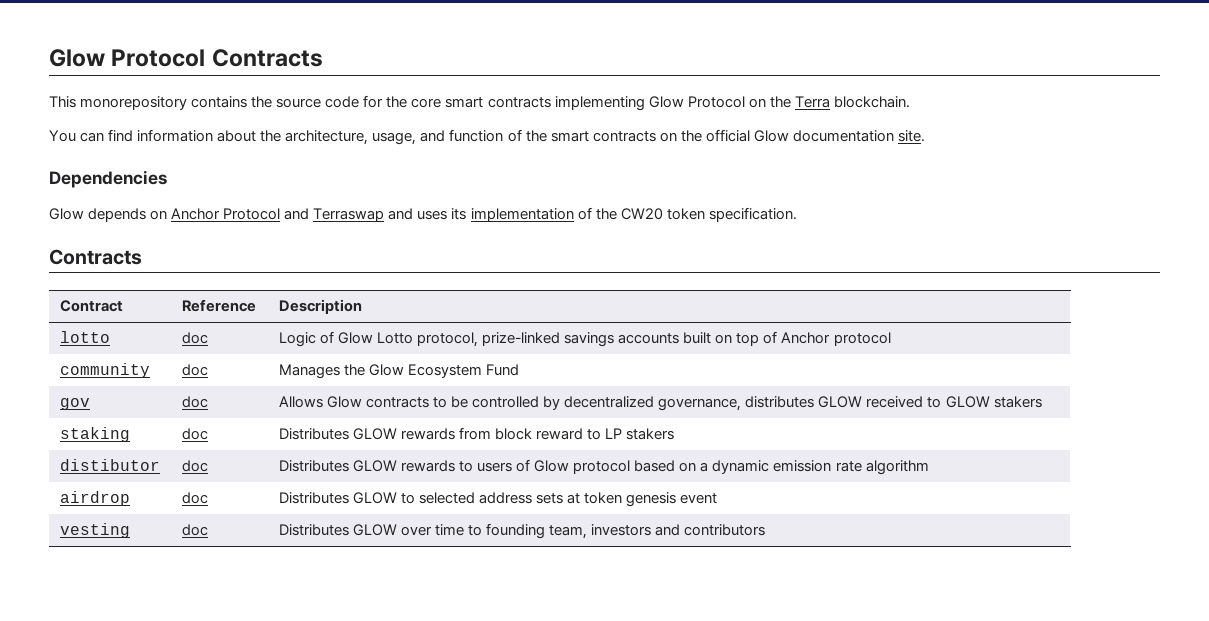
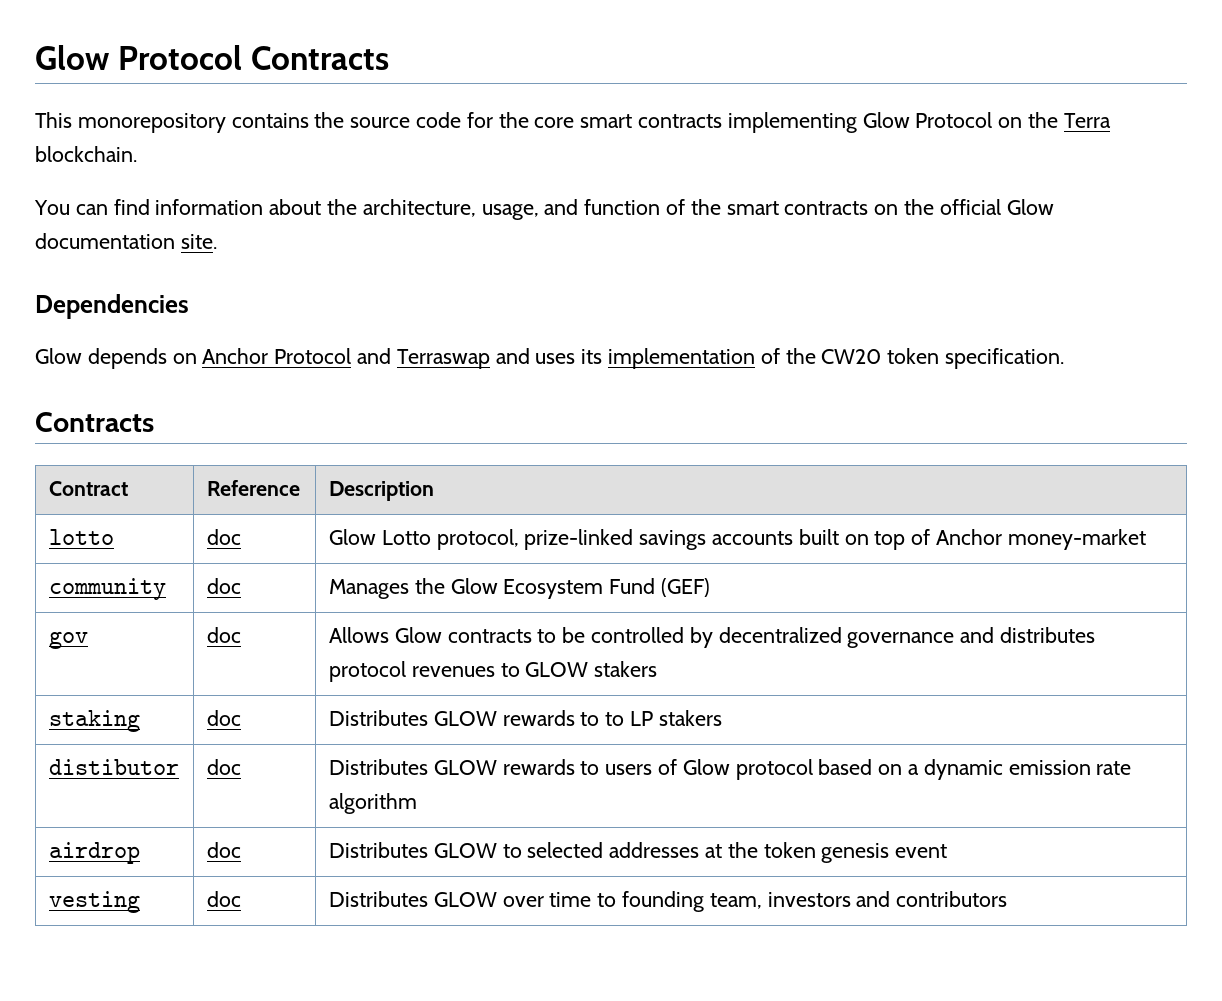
[278,331,334,347] Logic of -> (241, 537) none
[833,332,891,346] protocol -> [1007,529,1146,550] money-market
(520, 370) none -> [660,578,710,597] (GEF)
[658,396,924,411] governance, distributes GLOW received -> [847,627,1096,648] [328,661,495,682] governance and distributes protocol revenues
[459,427,584,440] from block reward -> [580,712,600,726] to
[479,492,581,504] address sets at -> [609,842,758,858] addresses at the

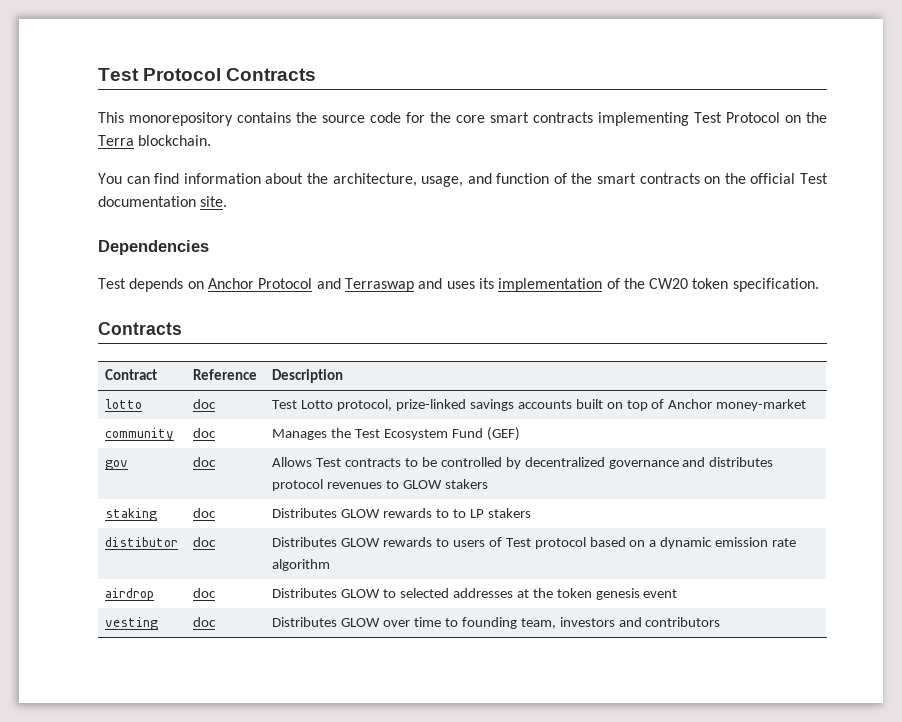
[35,45,109,70] Glow -> [98,68,139,81] Test
[862,112,910,128] Glow -> [694,112,722,123] Test
[1006,199,1054,215] Glow -> [800,173,829,184] Test
[35,348,82,364] Glow -> [98,278,126,289] Test
[328,529,376,545] Glow -> [272,400,298,409] Test
[450,578,498,594] Glow -> [355,429,381,438] Test
[394,627,442,643] Glow -> [316,458,342,467] Test
[682,759,730,775] Glow -> [505,538,531,547] Test

